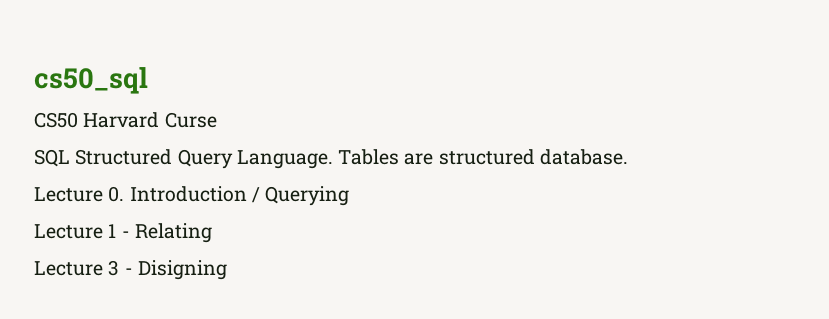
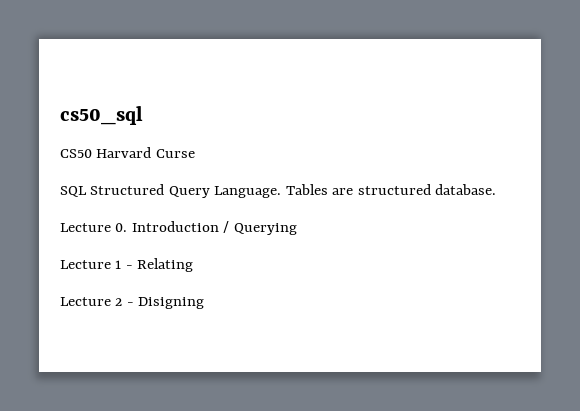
[108,260,120,276] 3 -> [115,298,123,306] 2

